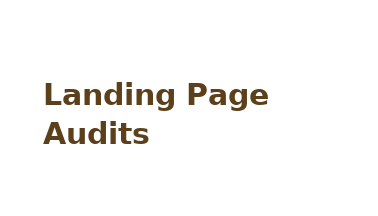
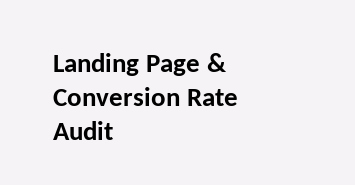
[43,121,150,144] Audits -> [207,53,228,72] [53,87,239,106] [53,121,113,140] & Conversion Rate Audit

